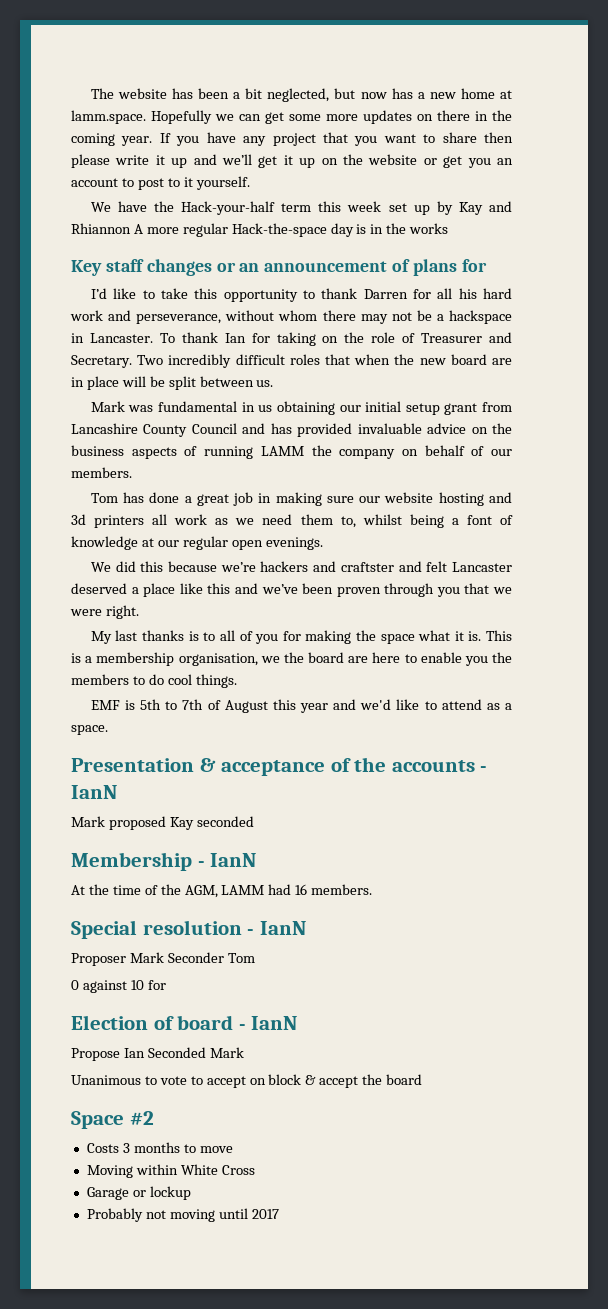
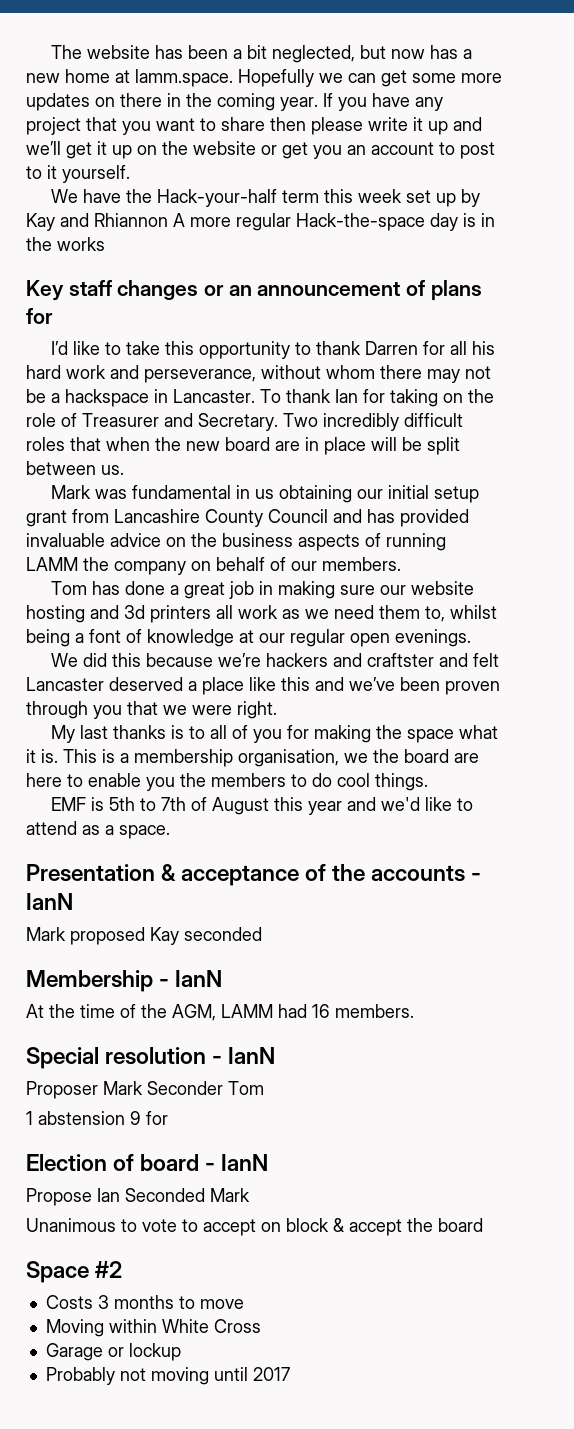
[71,980,144,993] 0 against 10 -> [26,1111,141,1125] 1 abstension 9

